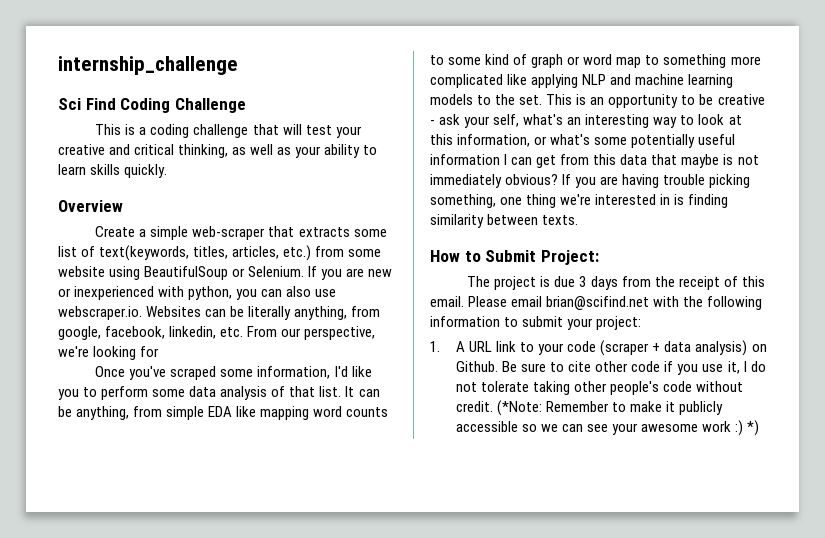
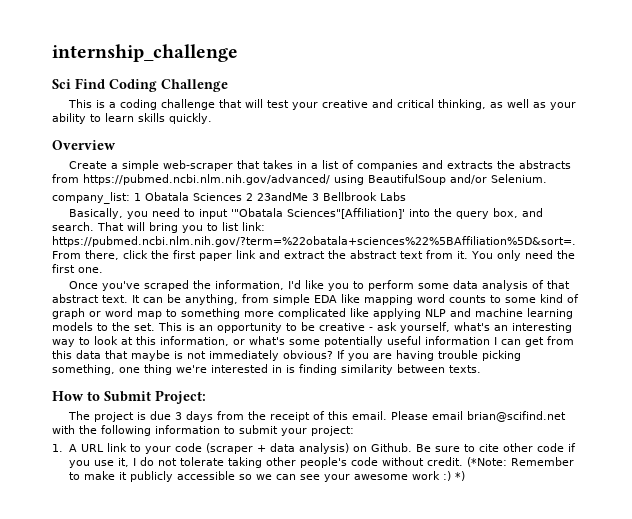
[298,227,387,237] [58,245,382,261] [58,266,105,277] extracts some list of text(keywords, titles, articles, etc.) from some website -> [263,160,572,171] [52,174,330,185] takes in a list of companies and extracts the abstracts from https://pubmed.ncbi.nlm.nih.gov/advanced/
[232,268,246,277] or -> [450,174,487,184] and/or
[308,266,393,280] [58,286,337,300] [58,306,381,320] [58,326,376,340] [58,346,160,360] If you are new or inexperienced with python, you can also use webscraper.io. Websites can be literally anything, from google, facebook, linkedin, etc. From our perspective, we're looking for -> [52,192,406,204] [69,208,544,219] [52,222,265,233] [52,236,576,247] [52,250,575,261] [52,264,103,273] // company_list: 1 Obatala Sciences 2 23andMe 3 Bellbrook Labs // Basically, you need to input '"Obatala Sciences"[Affiliation]' into the query box, and search. That will bring you to list link: https://pubmed.ncbi.nlm.nih.gov/?term=%22obatala+sciences%22%5BAffiliation%5D&sort=. From there, click the first paper link and extract the abstract text from it. You only need the first one.
[220,369,254,377] some -> [193,280,212,289] the
[319,386,342,397] list. -> [52,294,128,303] abstract text.
[464,114,520,128] your self, -> [400,322,450,333] yourself,

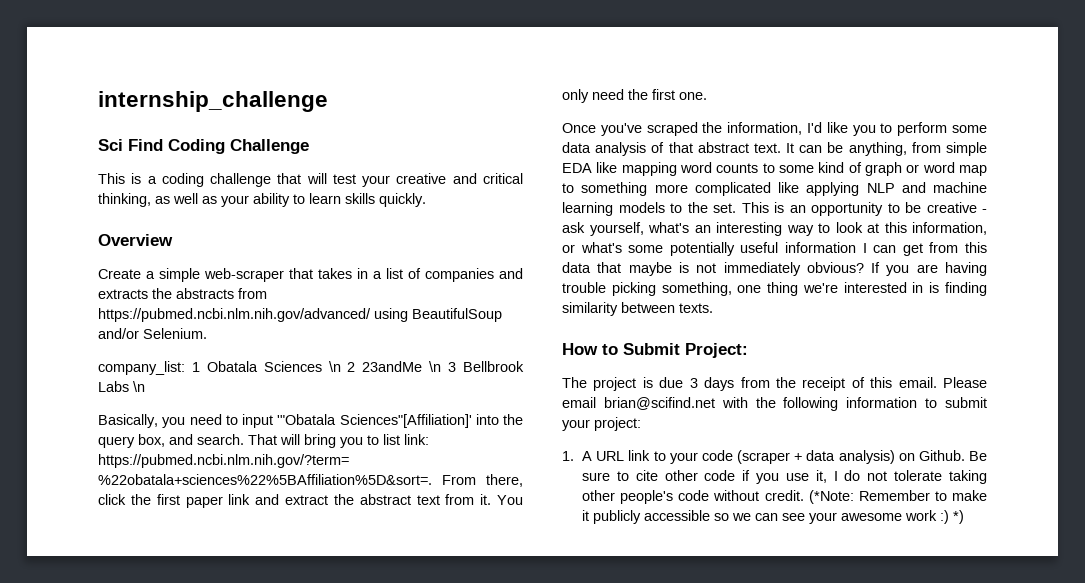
(242, 197) none -> [328,361,341,372] \n
(308, 196) none -> [429,361,442,372] \n
(406, 196) none -> [133,381,145,392] \n

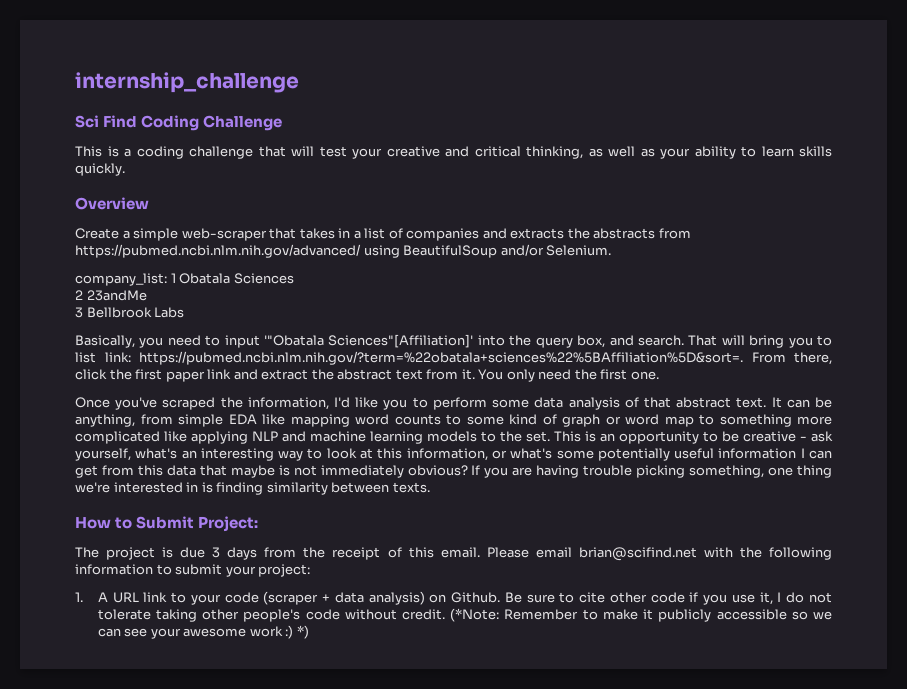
[328,361,341,372] \n -> (294, 278) //
[429,361,442,372] \n -> (147, 295) //
[133,381,145,392] \n -> (185, 312) none

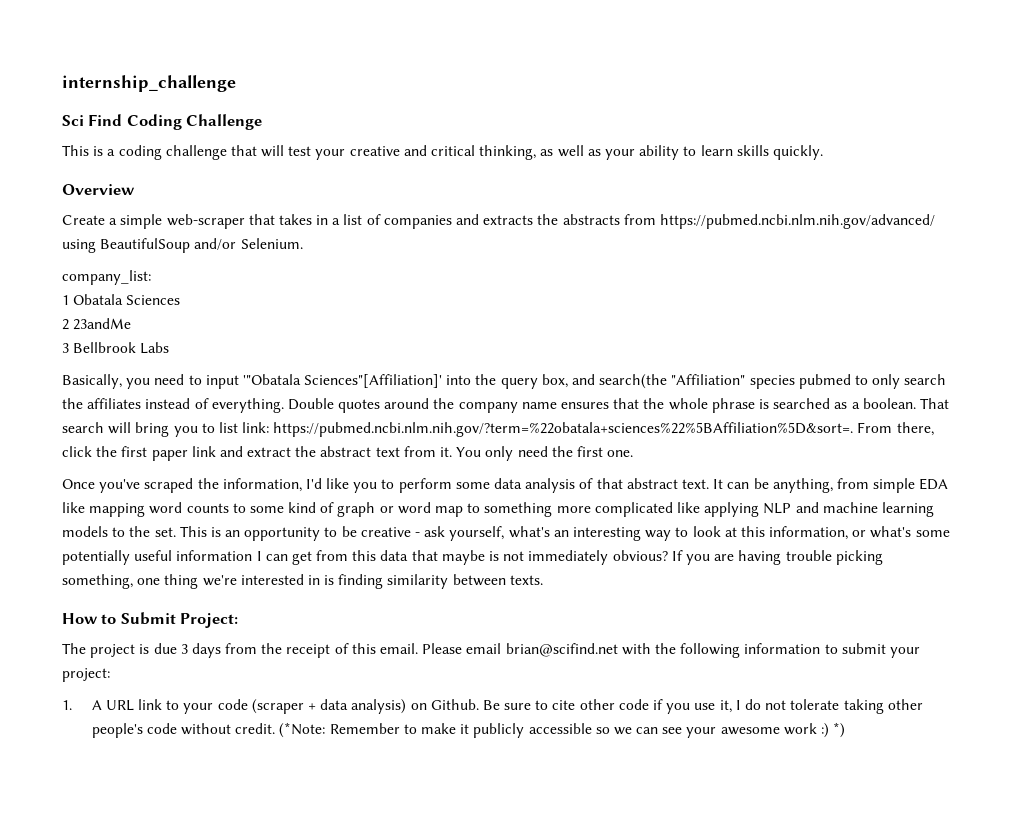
(167, 279) none -> (151, 277) //
[637,335,718,346] search. That -> [599,374,947,389] [62,398,949,413] [62,422,104,433] search(the "Affiliation" species pubmed to only search the affiliates instead of everything. Double quotes around the company name ensures that the whole phrase is searched as a boolean. That search

